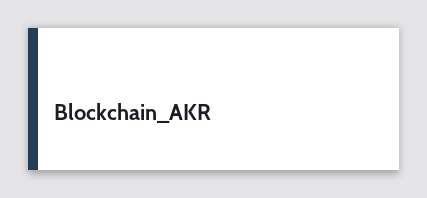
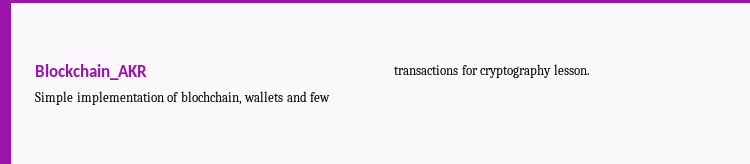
(211, 113) none -> [35,91,331,105] [394,64,590,78] // Simple implementation of blochchain, wallets and few transactions for cryptography lesson.

